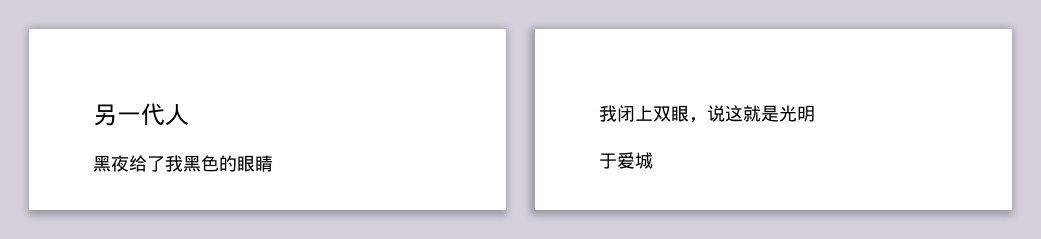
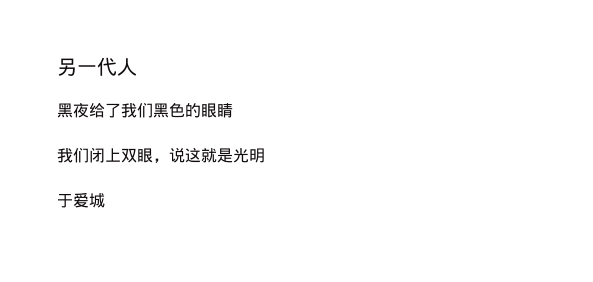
(183, 163) none -> [137,103,153,118] 们
(617, 113) none -> [73,148,89,163] 们

